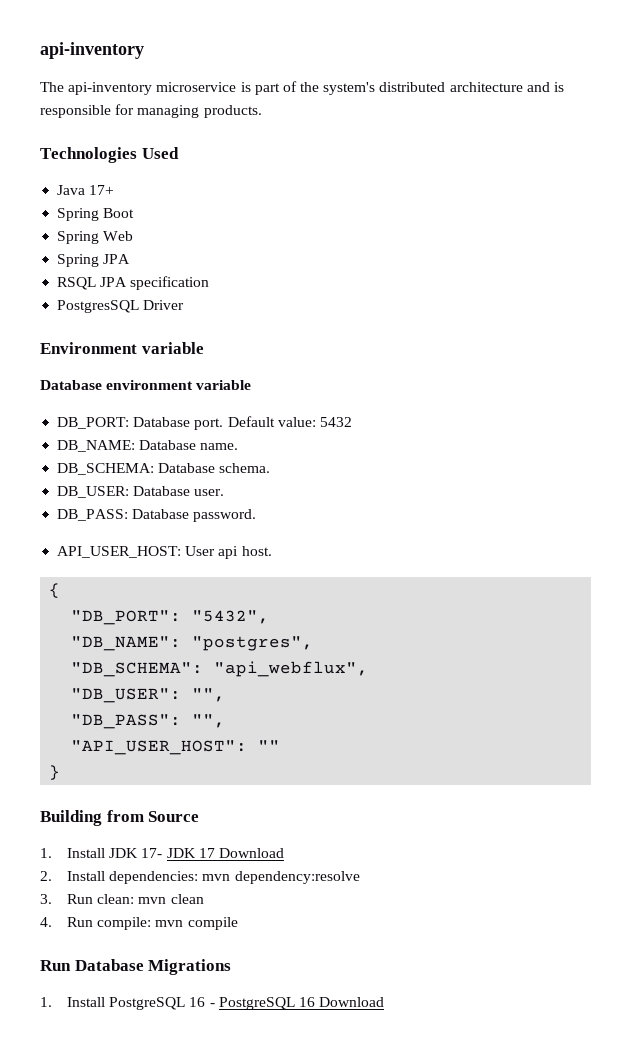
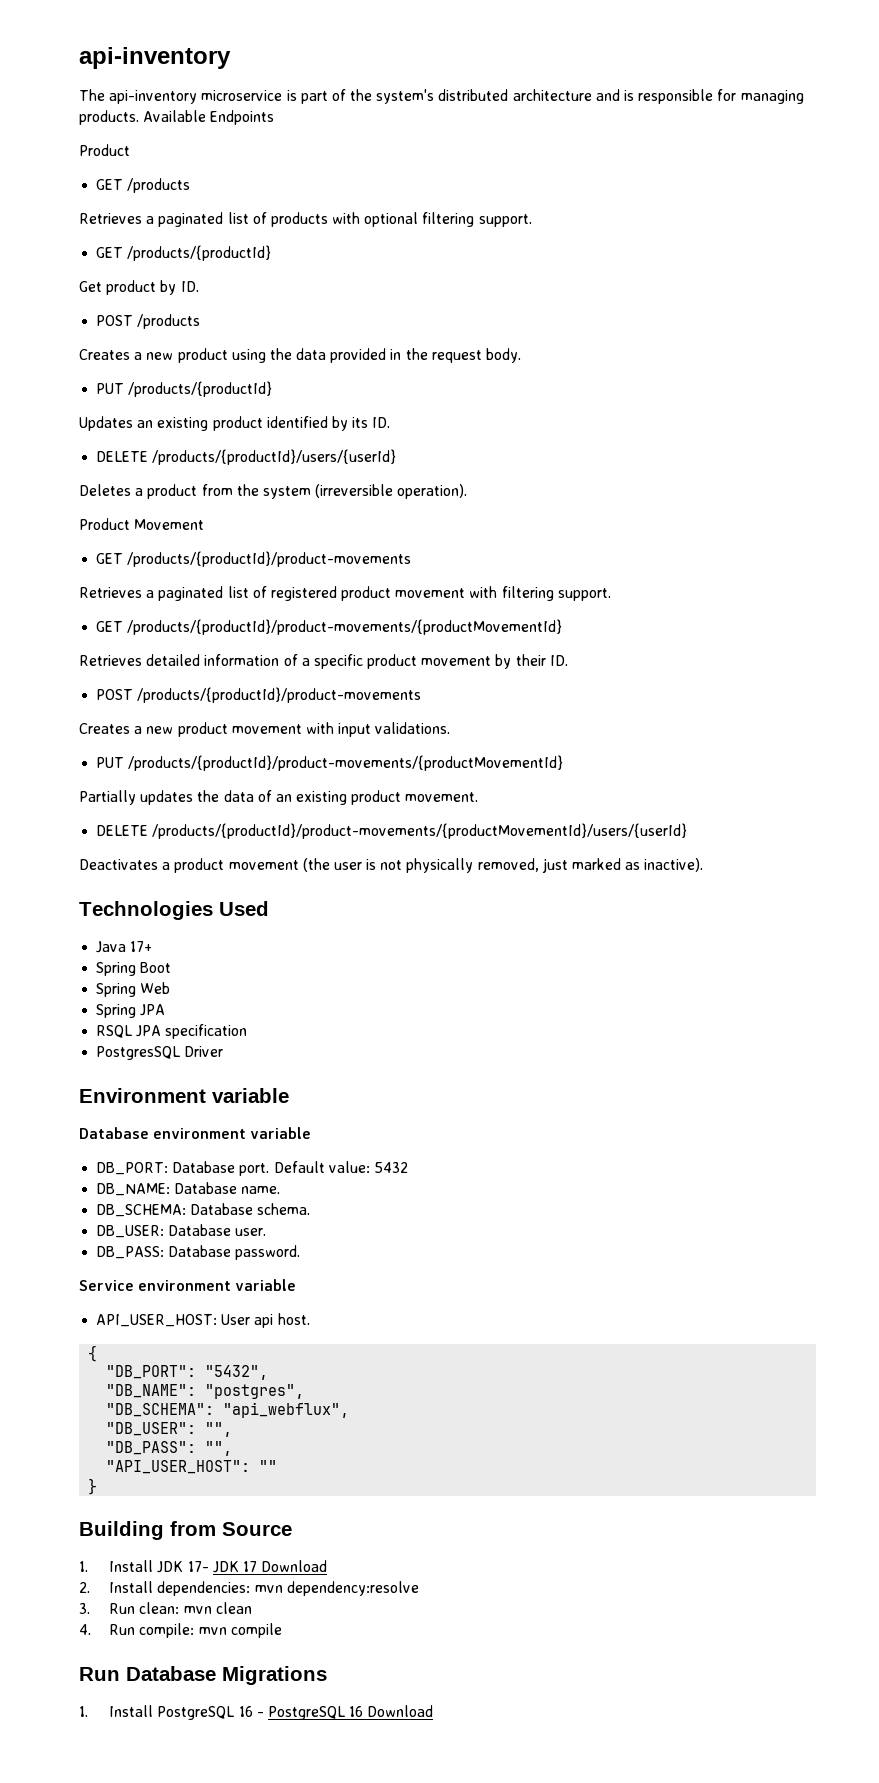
(262, 111) none -> [143,110,275,125] [79,144,130,156] [96,178,191,193] [79,212,532,227] [96,245,272,261] [79,280,199,295] [96,314,201,329] [79,348,522,363] [96,381,273,397] [79,416,391,431] [96,449,397,465] [79,484,468,499] [79,518,205,530] [96,551,412,567] [79,586,611,601] [96,619,563,635] [79,654,568,669] [96,687,422,703] [79,722,451,737] [96,755,564,771] [79,790,479,805] [96,823,688,839] [79,858,704,873] Available Endpoints // Product // GET /products // Retrieves a paginated list of products with optional filtering support. // GET /products/{productId} // Get product by ID. // POST /products // Creates a new product using the data provided in the request body. // PUT /products/{productId} // Updates an existing product identified by its ID. // DELETE /products/{productId}/users/{userId} // Deletes a product from the system (irreversible operation). // Product Movement // GET /products/{productId}/product-movements // Retrieves a paginated list of registered product movement with filtering support. // GET /products/{productId}/product-movements/{productMovementId} // Retrieves detailed information of a specific product movement by their ID. // POST /products/{productId}/product-movements // Creates a new product movement with input validations. // PUT /products/{productId}/product-movements/{productMovementId} // Partially updates the data of an existing product movement. // DELETE /products/{productId}/product-movements/{productMovementId}/users/{userId} // Deactivates a product movement (the user is not physically removed, just marked as inactive).
(257, 515) none -> [79,1279,297,1291] // Service environment variable

